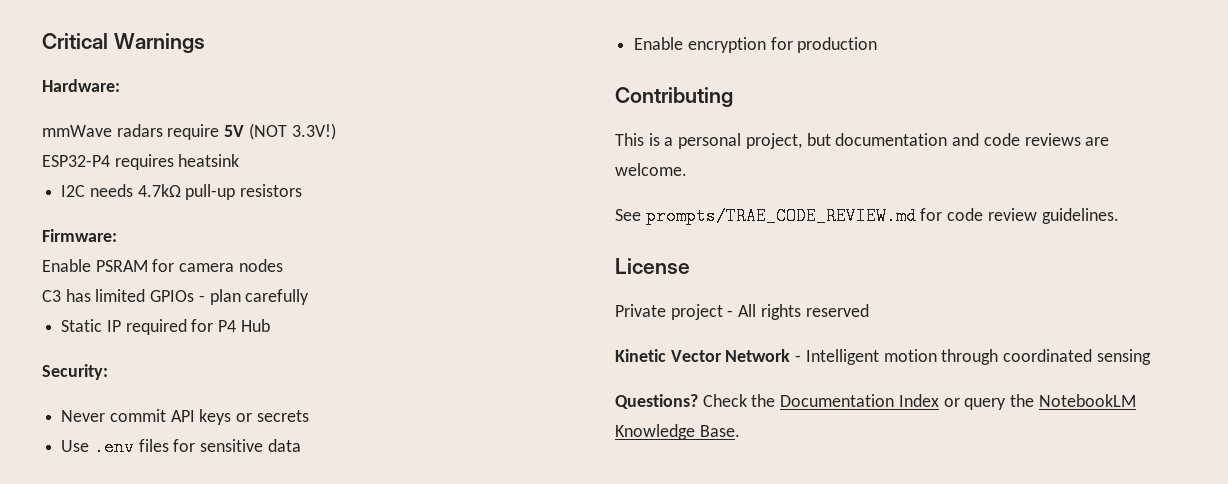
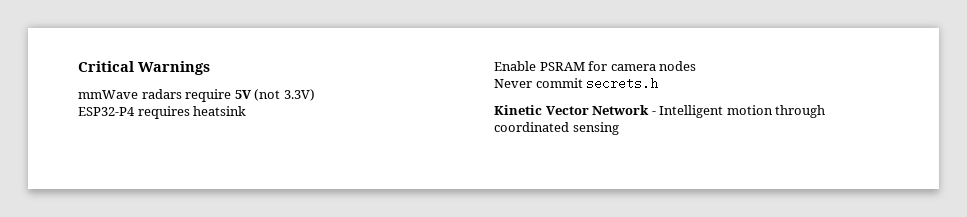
[42,79,120,92] // Hardware: -> (210, 68) none
[248,123,336,140] (NOT 3.3V!) -> [254,89,315,101] (not 3.3V)
[61,184,303,200] [42,229,117,242] // I2C needs 4.7kΩ pull-up resistors // Firmware: -> (247, 111) none
[42,289,310,305] [61,319,270,335] [42,364,108,380] [61,409,309,425] [61,438,301,456] [634,37,878,53] [615,87,733,107] [615,133,1110,149] [615,163,687,176] [615,207,1119,225] [615,258,690,274] [615,304,869,320] C3 has limited GPIOs - plan carefully // Static IP required for P4 Hub // Security: // Never commit API keys or secrets // Use .env files for sensitive data // Enable encryption for production // Contributing // This is a personal project, but documentation and code reviews are welcome. // See prompts/TRAE_CODE_REVIEW.md for code review guidelines. // License // Private project - All rights reserved -> [494,77,659,90] Never commit secrets.h
[615,394,1136,410] [615,424,740,440] // Questions? Check the Documentation Index or query the NotebookLM Knowledge Base. -> (619, 128) none

